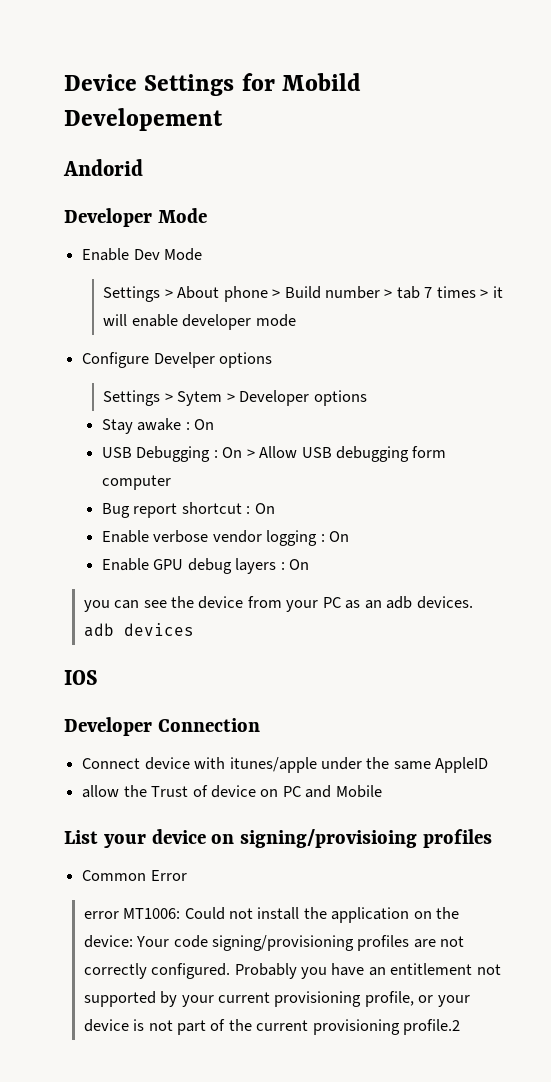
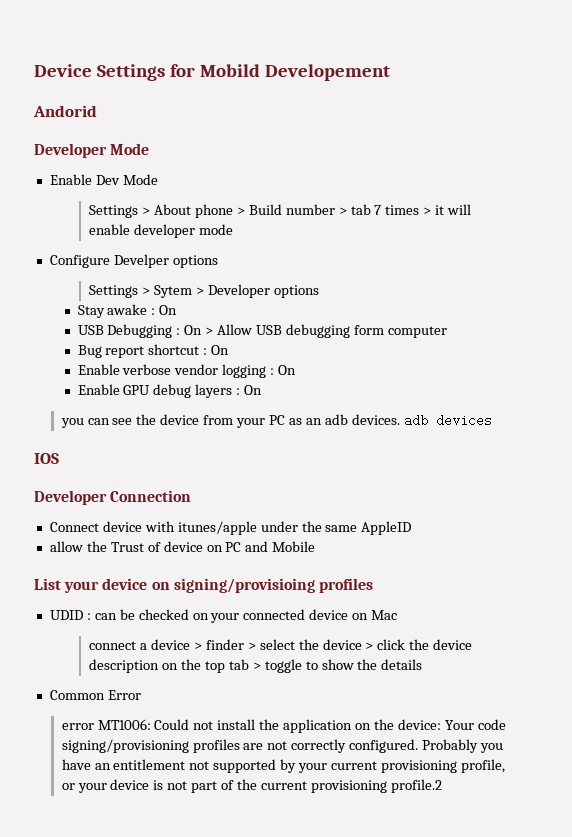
(493, 838) none -> [49,609,398,623] [89,639,473,650] [89,659,423,673] // UDID : can be checked on your connected device on Mac // connect a device > finder > select the device > click the device description on the top tab > toggle to show the details

